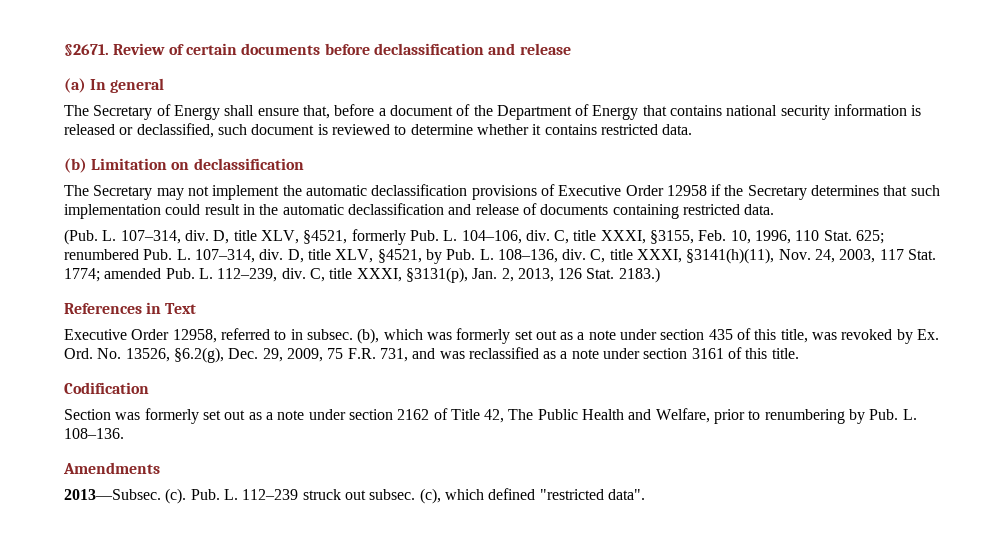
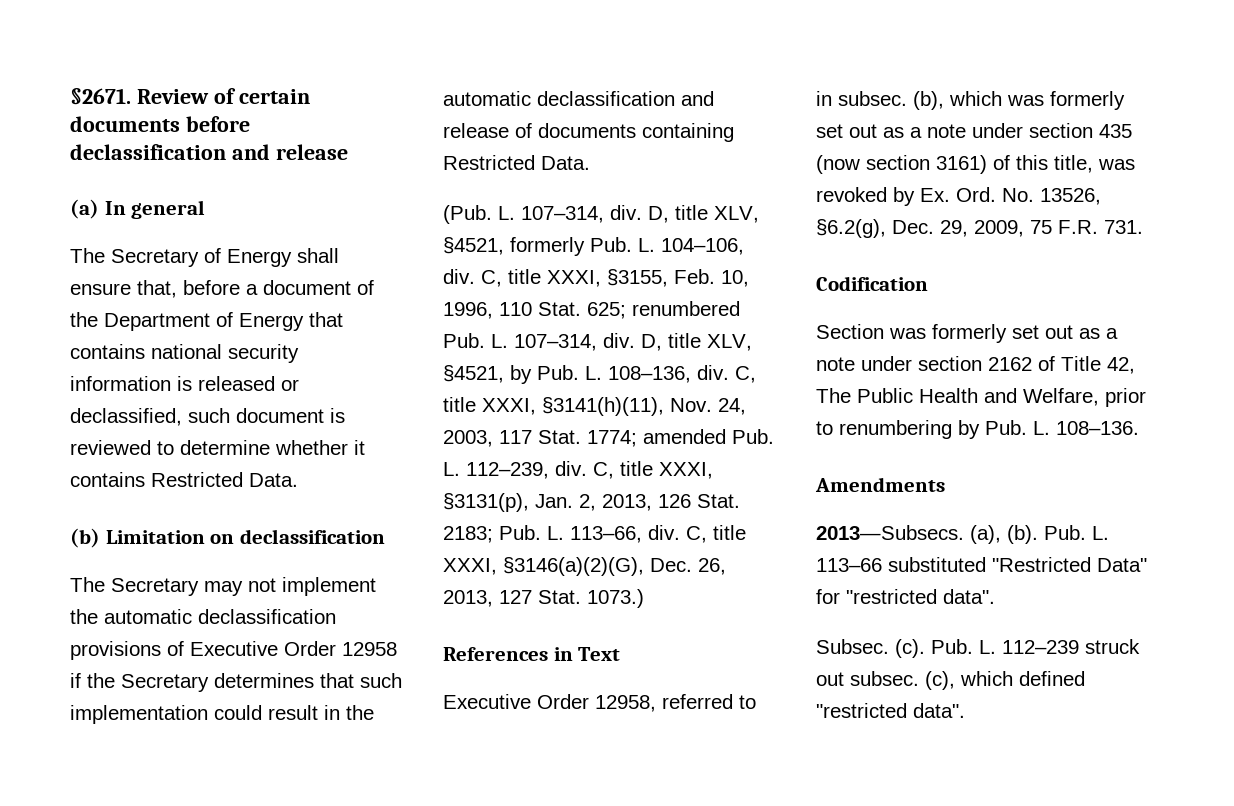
[600,124,693,135] restricted data. -> [151,472,298,487] Restricted Data.
[682,204,775,215] restricted data. -> [443,155,590,170] Restricted Data.
[618,267,660,283] 2183.) -> [443,525,746,543] [443,557,726,576] [443,589,644,608] 2183; Pub. L. 113–66, div. C, title XXXI, §3146(a)(2)(G), Dec. 26, 2013, 127 Stat. 1073.)
(733, 334) none -> [816,155,987,174] (now section 3161)
[379,347,799,362] 731, and was reclassified as a note under section 3161 of this title. -> [1104,220,1143,234] 731.
[64,489,161,500] 2013—Subsec. -> [816,525,1109,544] [816,557,1147,572] [816,589,995,604] [816,639,889,654] 2013—Subsecs. (a), (b). Pub. L. 113–66 substituted "Restricted Data" for "restricted data". // Subsec.

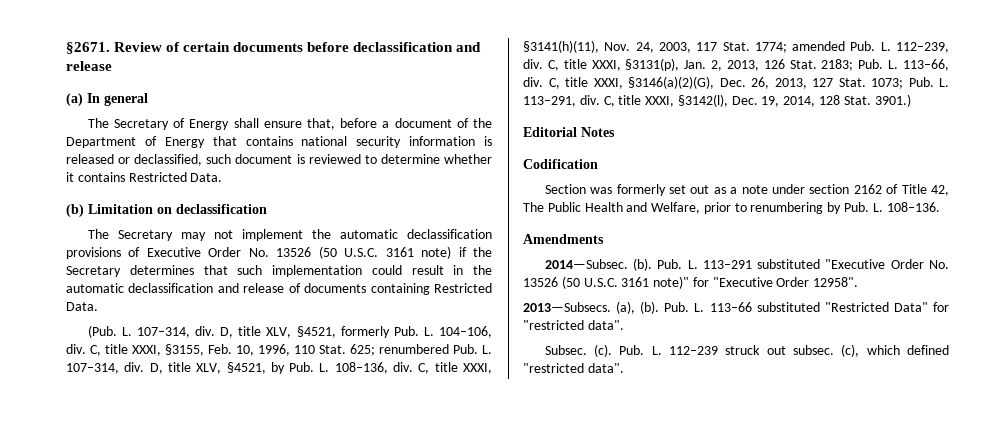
[342,642,397,656] 12958 -> [248,246,452,259] No. 13526 (50 U.S.C. 3161 note)
[587,589,644,608] [443,647,621,661] [443,694,756,712] [816,91,1125,110] [816,123,1132,138] [816,155,1135,174] [816,187,1101,206] [816,219,1143,238] 1073.) // References in Text // Executive Order 12958, referred to in subsec. (b), which was formerly set out as a note under section 435 (now section 3161) of this title, was revoked by Ex. Ord. No. 13526, §6.2(g), Dec. 29, 2009, 75 F.R. 731. -> [871,77,949,89] [523,94,911,107] [523,127,615,137] 1073; Pub. L. 113–291, div. C, title XXXI, §3142(l), Dec. 19, 2014, 128 Stat. 3901.) // Editorial Notes
(945, 484) none -> [544,258,949,271] [523,276,859,289] // 2014—Subsec. (b). Pub. L. 113–291 substituted "Executive Order No. 13526 (50 U.S.C. 3161 note)" for "Executive Order 12958".

